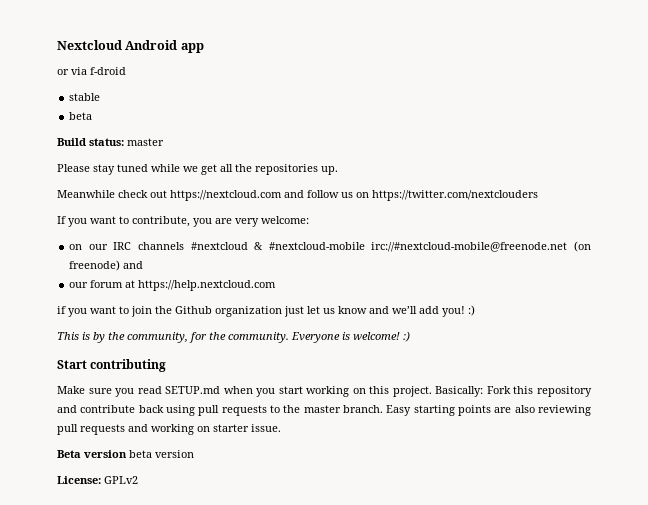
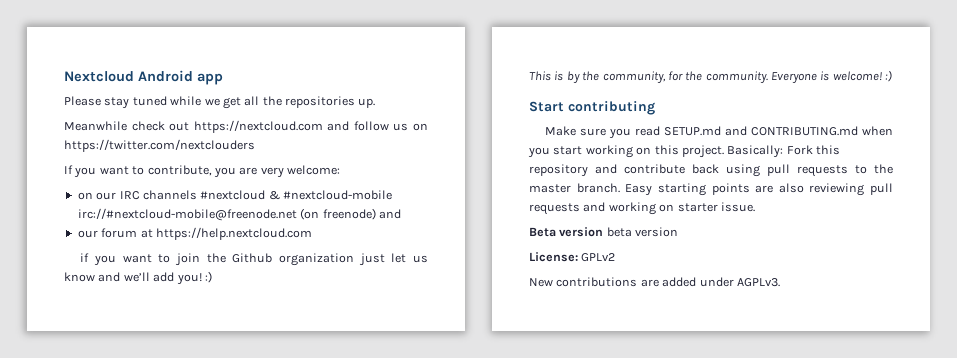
[57,67,126,75] [69,93,101,101] [69,112,93,120] [57,138,164,146] // or via f-droid // stable // beta // Build status: master -> (223, 79) none
(221, 390) none -> [725,126,859,136] and CONTRIBUTING.md
(138, 480) none -> [529,277,780,287] // New contributions are added under AGPLv3.

